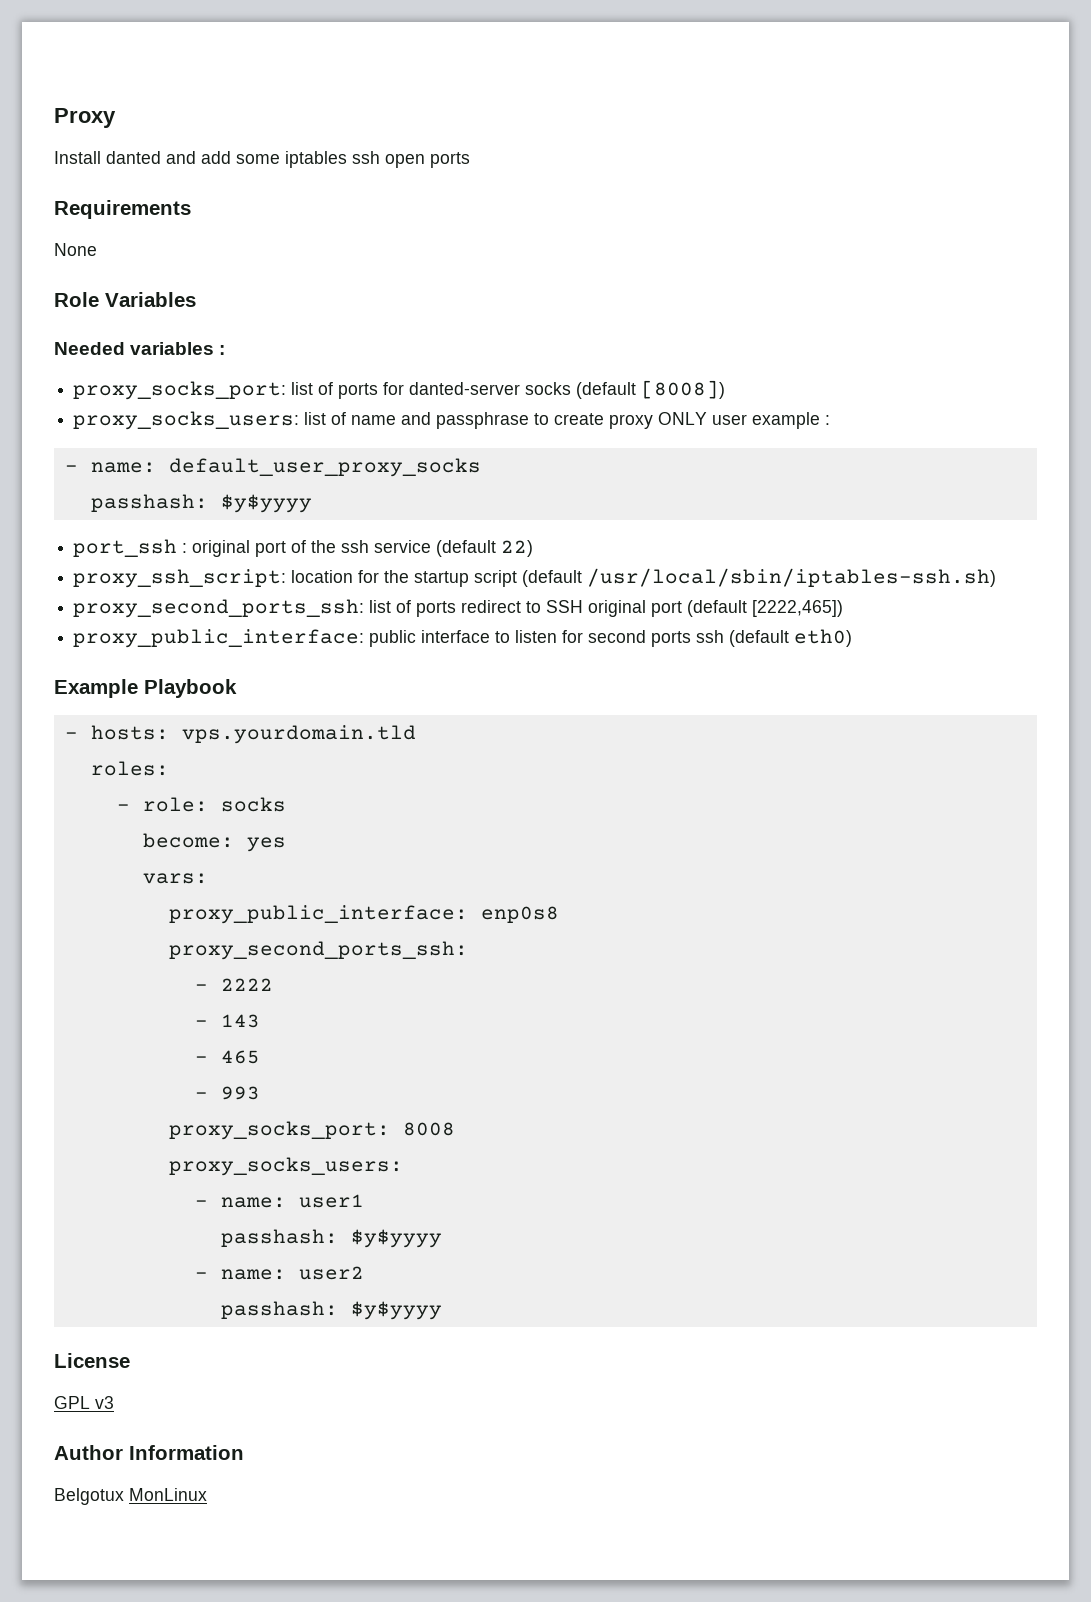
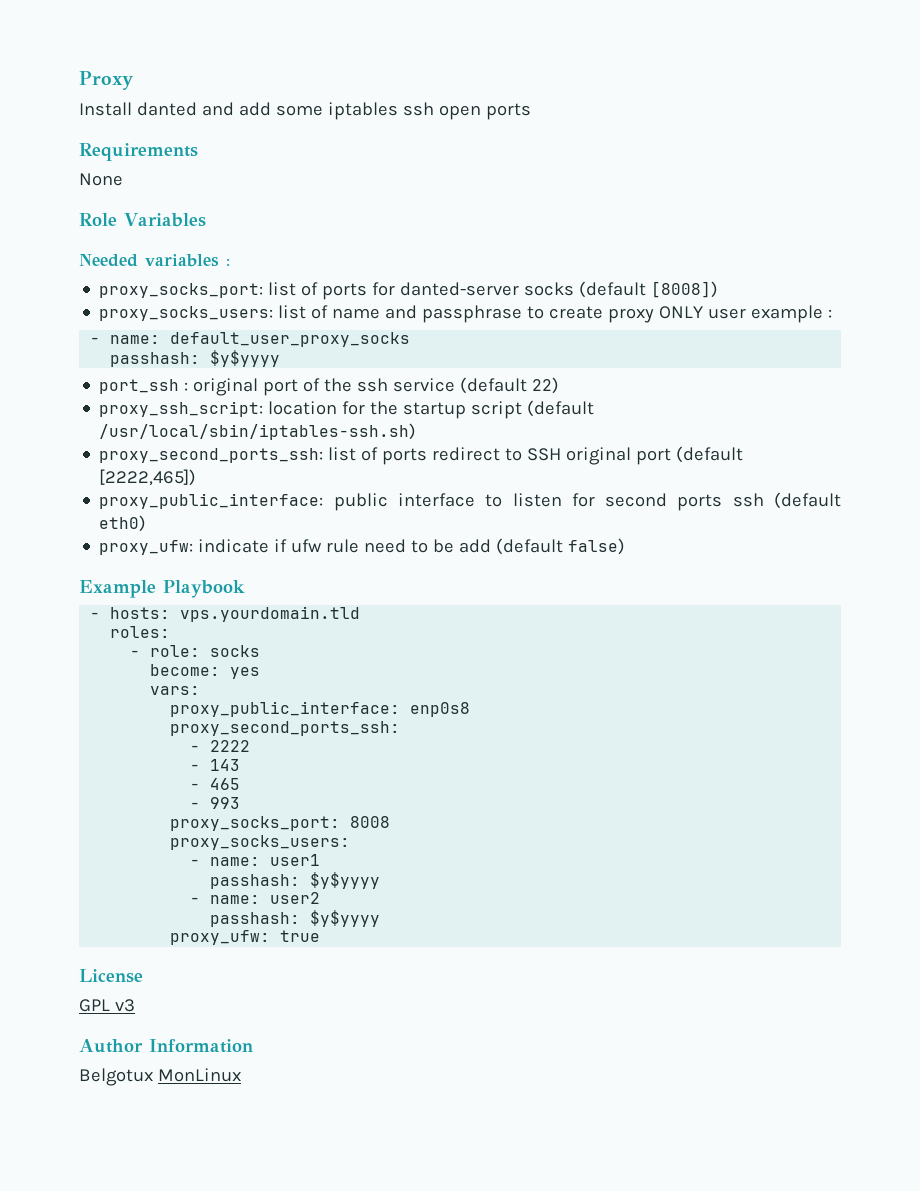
(853, 638) none -> [99,538,626,555] // proxy_ufw: indicate if ufw rule need to be add (default false)
(442, 1310) none -> [170,930,321,945] // proxy_ufw: true

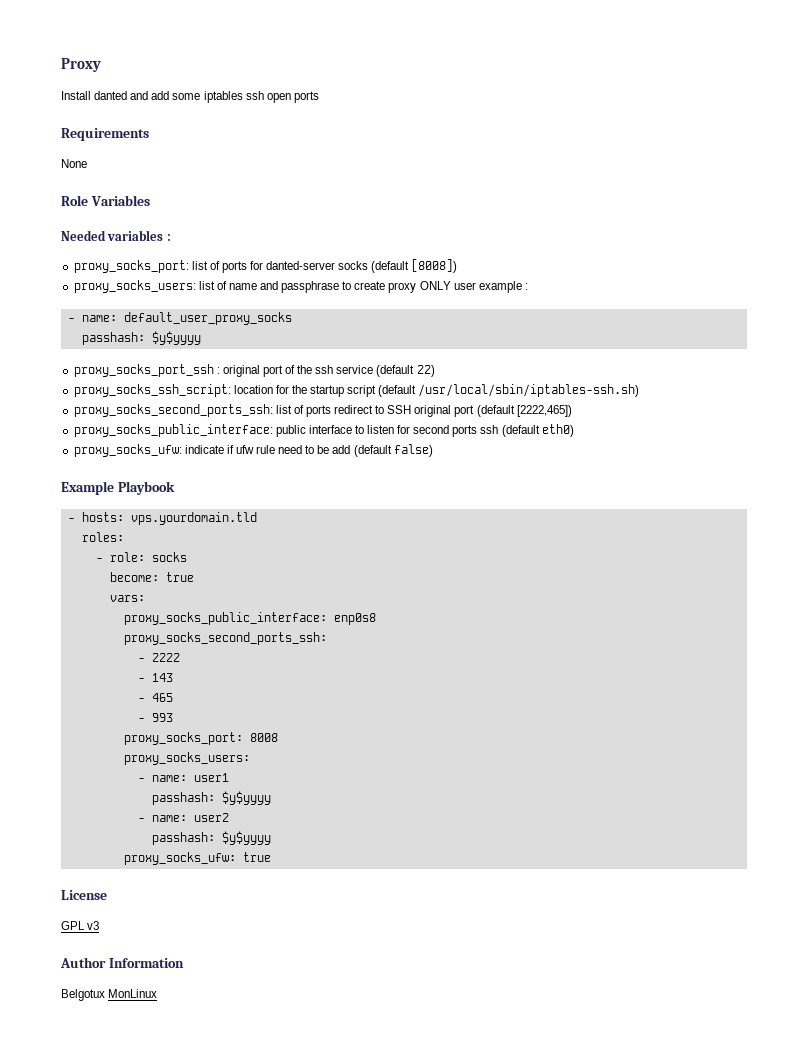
[99,379,180,394] port_ssh -> [73,364,214,377] proxy_socks_port_ssh
[99,401,264,417] proxy_ssh_script: -> [73,384,231,397] proxy_socks_ssh_script:
[99,448,324,463] proxy_second_ports_ssh: -> [73,404,273,417] proxy_socks_second_ports_ssh:
[99,493,324,509] proxy_public_interface: -> [73,424,273,437] proxy_socks_public_interface:
[99,540,194,555] proxy_ufw: -> [73,444,182,457] proxy_socks_ufw:
[230,667,261,679] yes -> [165,572,194,582] true
[170,701,401,717] proxy_public_interface: -> [123,612,327,625] proxy_socks_public_interface:
[170,721,401,736] proxy_second_ports_ssh: -> [123,632,327,645] proxy_socks_second_ports_ssh:
[170,930,271,945] proxy_ufw: -> [123,852,236,865] proxy_socks_ufw:

